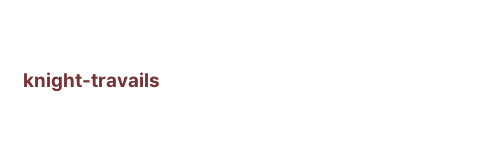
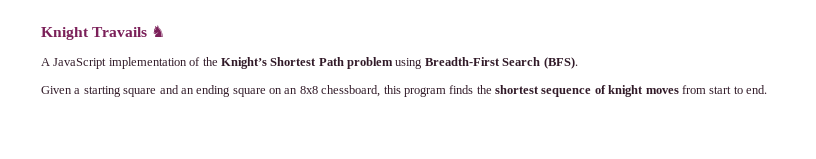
[23,72,160,92] knight-travails -> [41,25,166,40] [41,57,578,69] [41,85,767,97] Knight Travails ♞ // A JavaScript implementation of the Knight’s Shortest Path problem using Breadth-First Search (BFS). // Given a starting square and an ending square on an 8x8 chessboard, this program finds the shortest sequence of knight moves from start to end.

